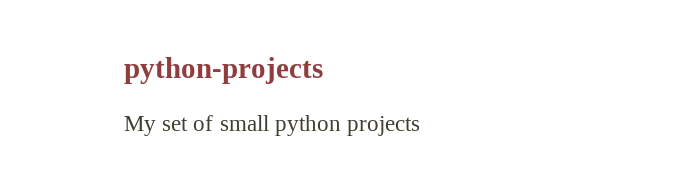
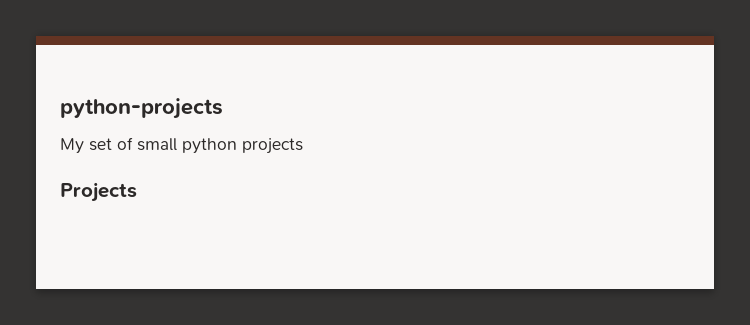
(421, 126) none -> [60,182,137,202] // Projects

